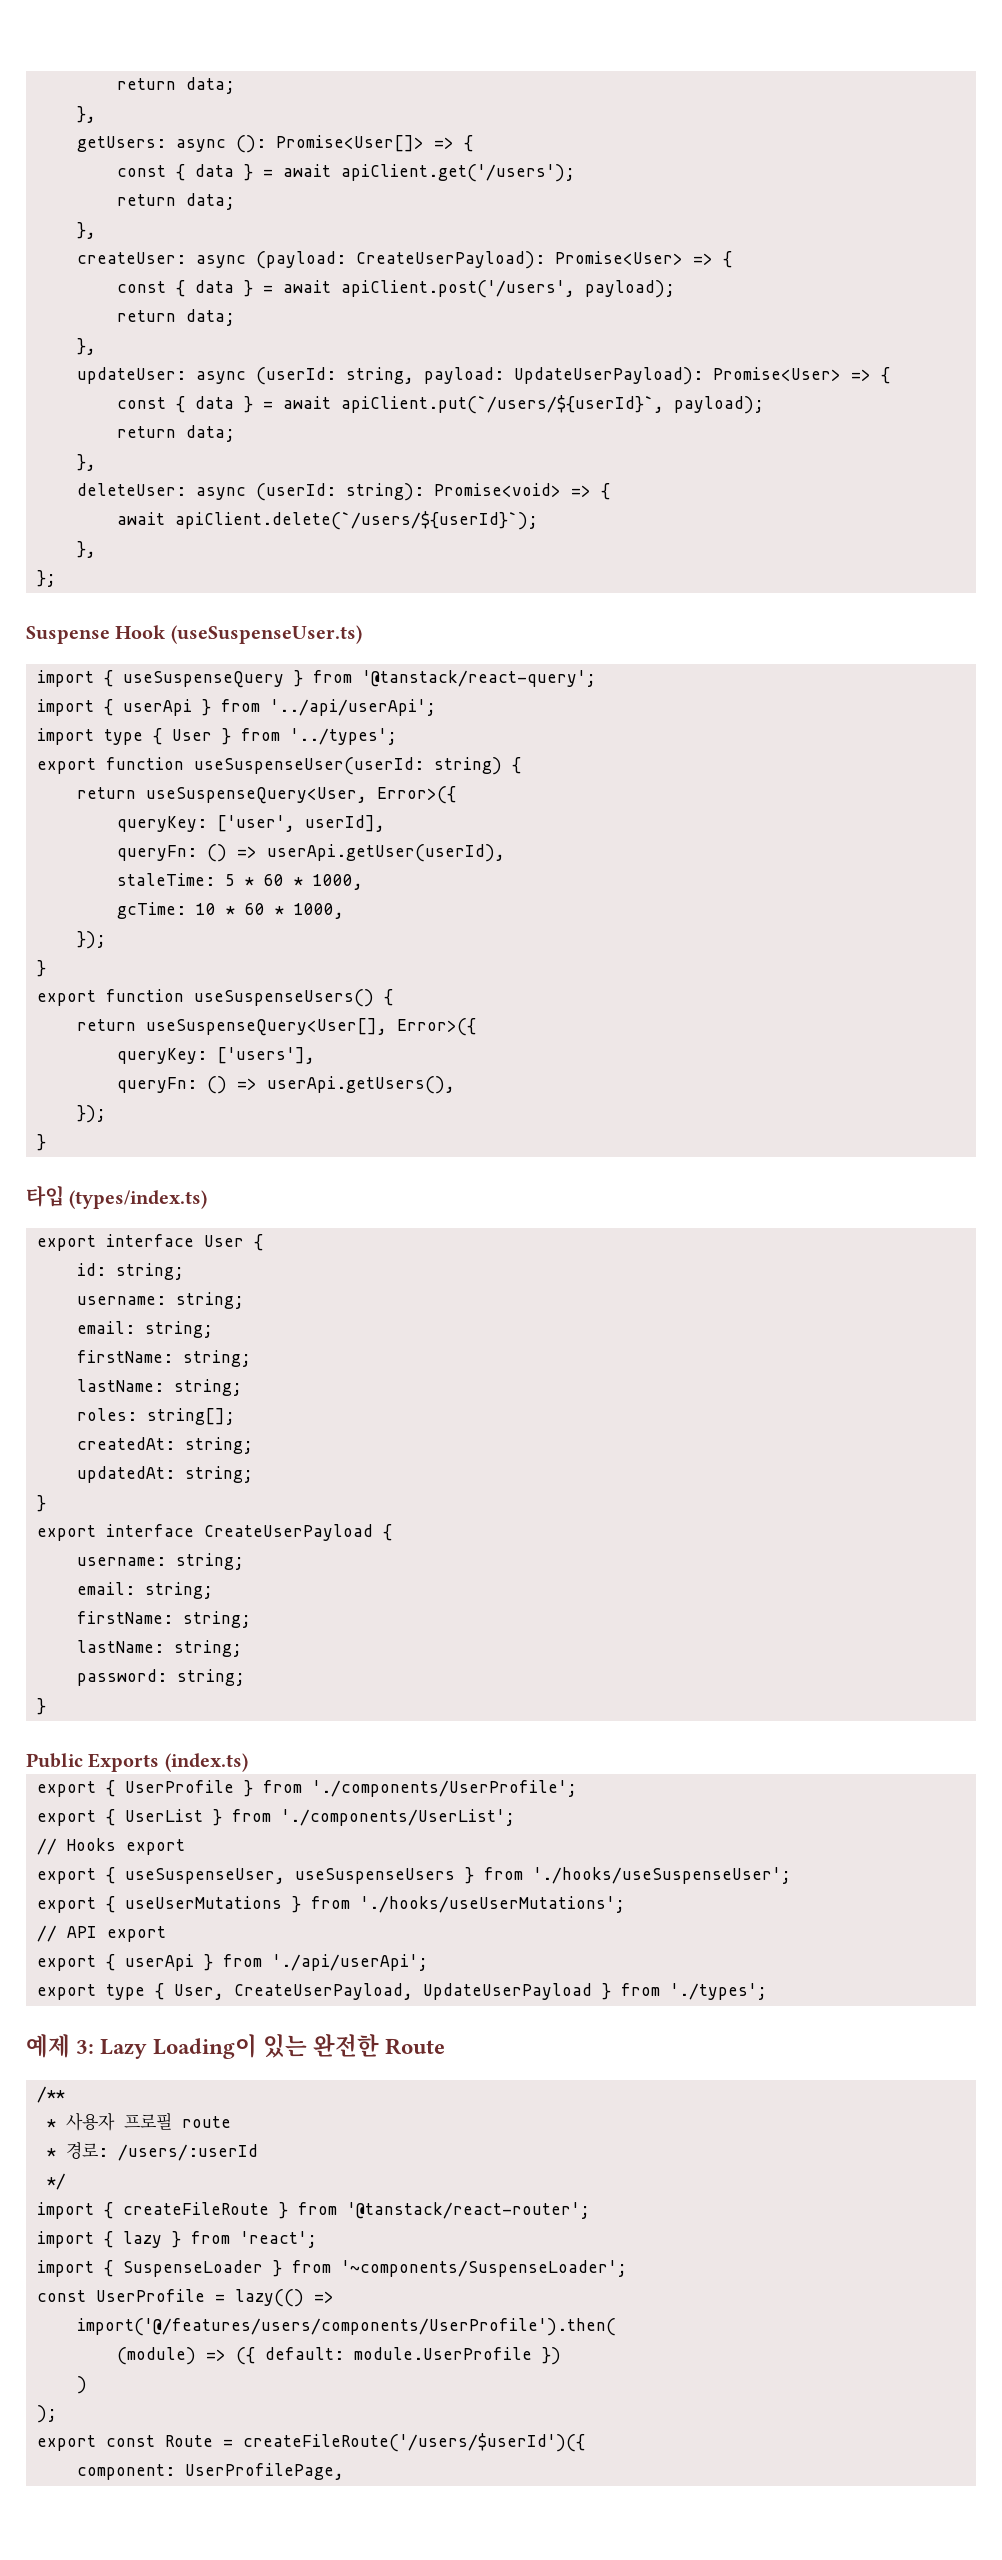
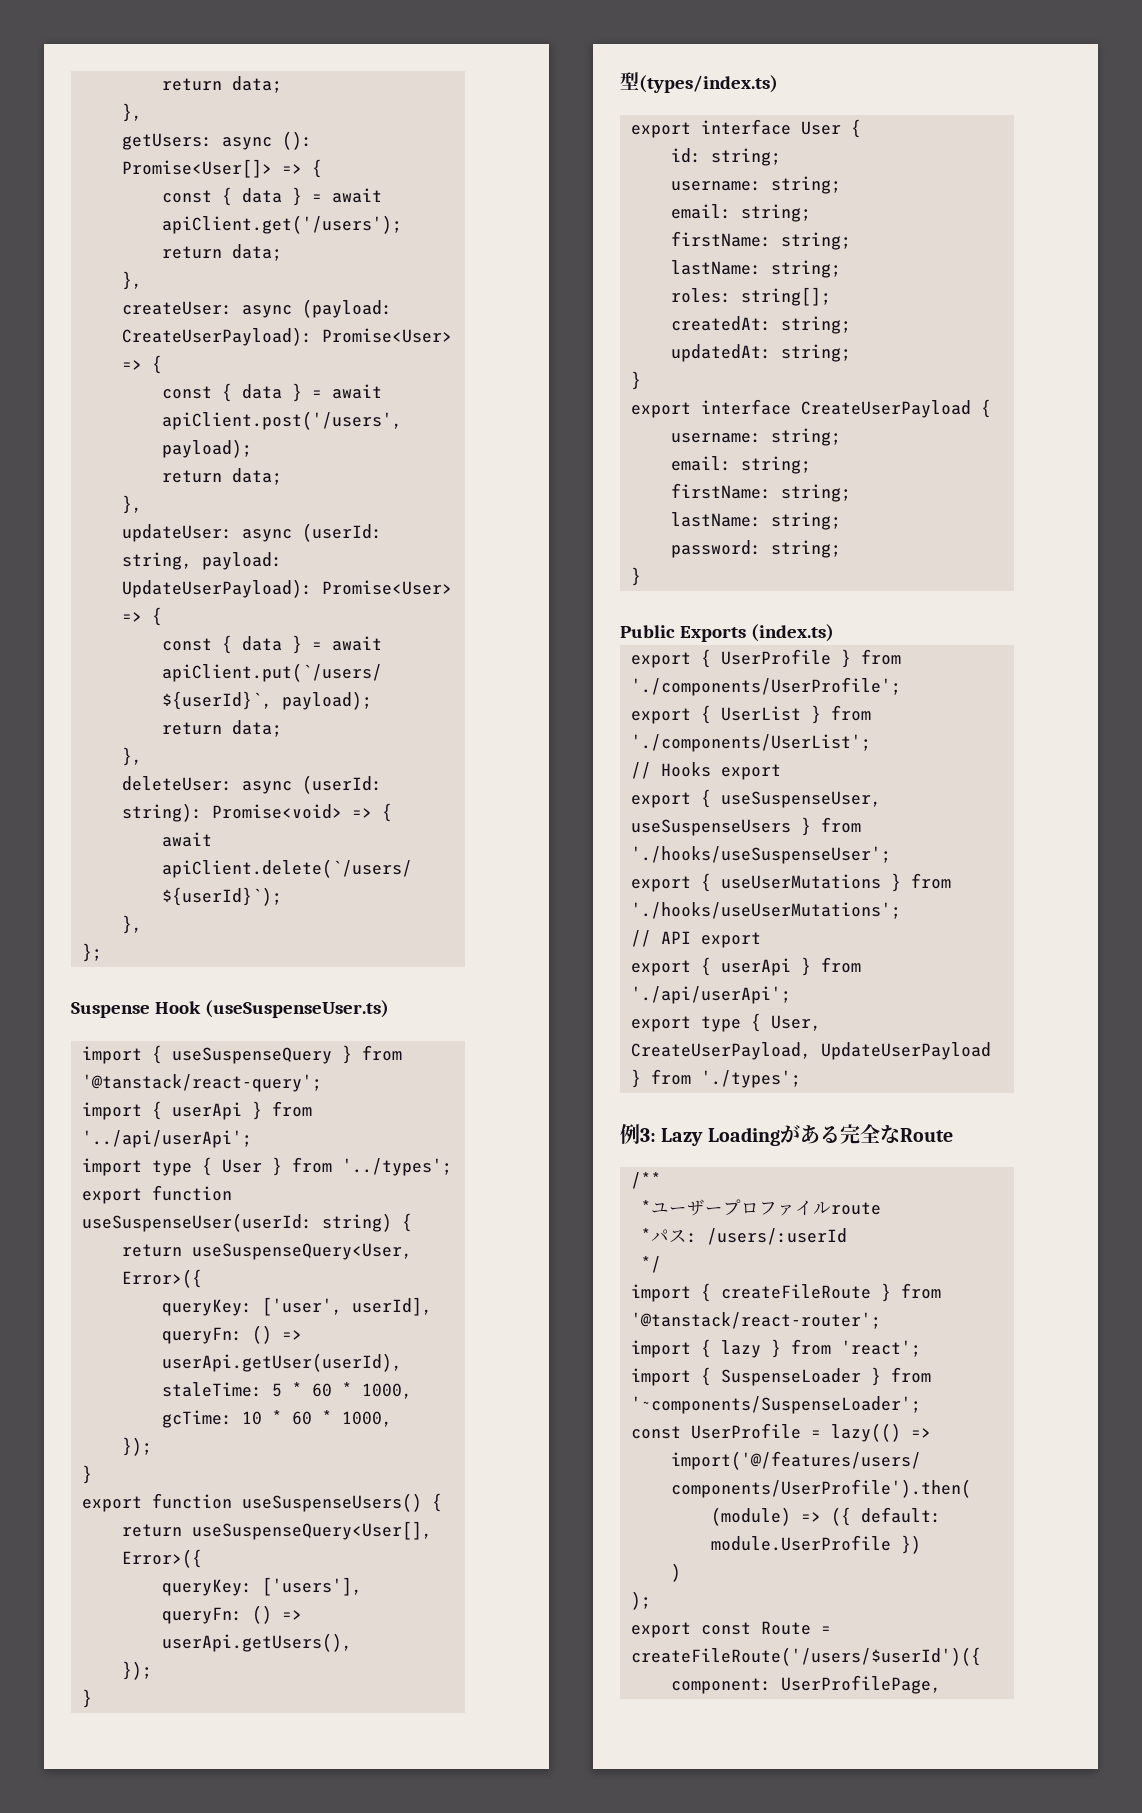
[26,1185,64,1207] 타입 -> [620,72,639,90] 型
[26,2034,70,2058] 예제 -> [620,1123,640,1144] 例
[153,2034,380,2059] Loading이 있는 완전한 -> [707,1124,900,1146] Loadingがある完全な
[65,2112,172,2131] 사용자 프로필 -> [650,1199,831,1216] ユーザープロファイル
[65,2142,108,2159] 경로: -> [650,1229,697,1243] パス:

